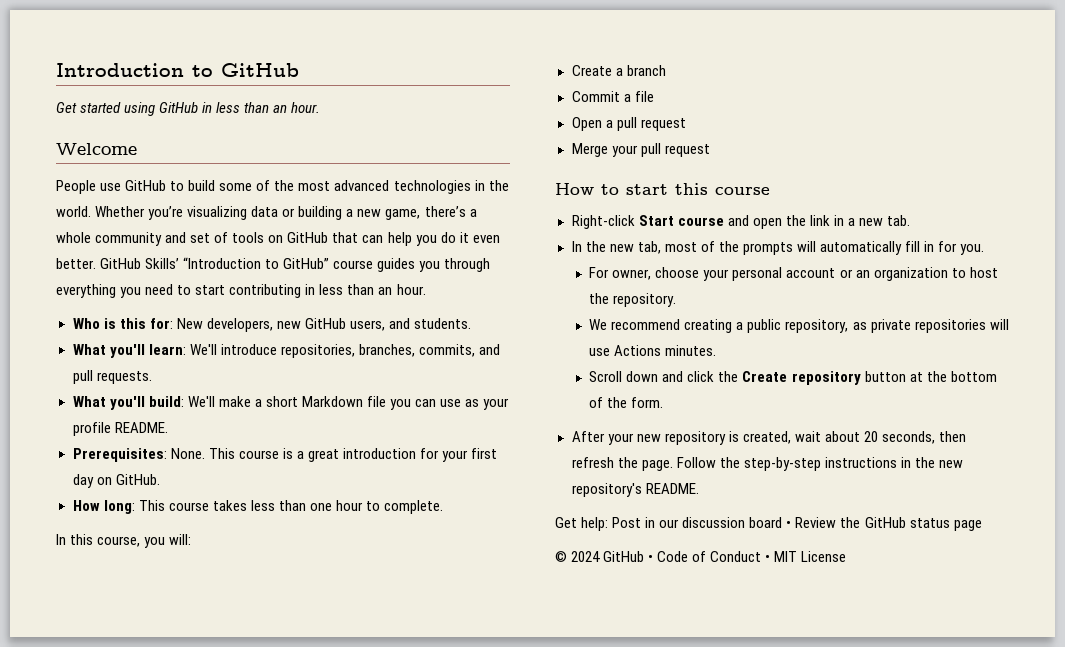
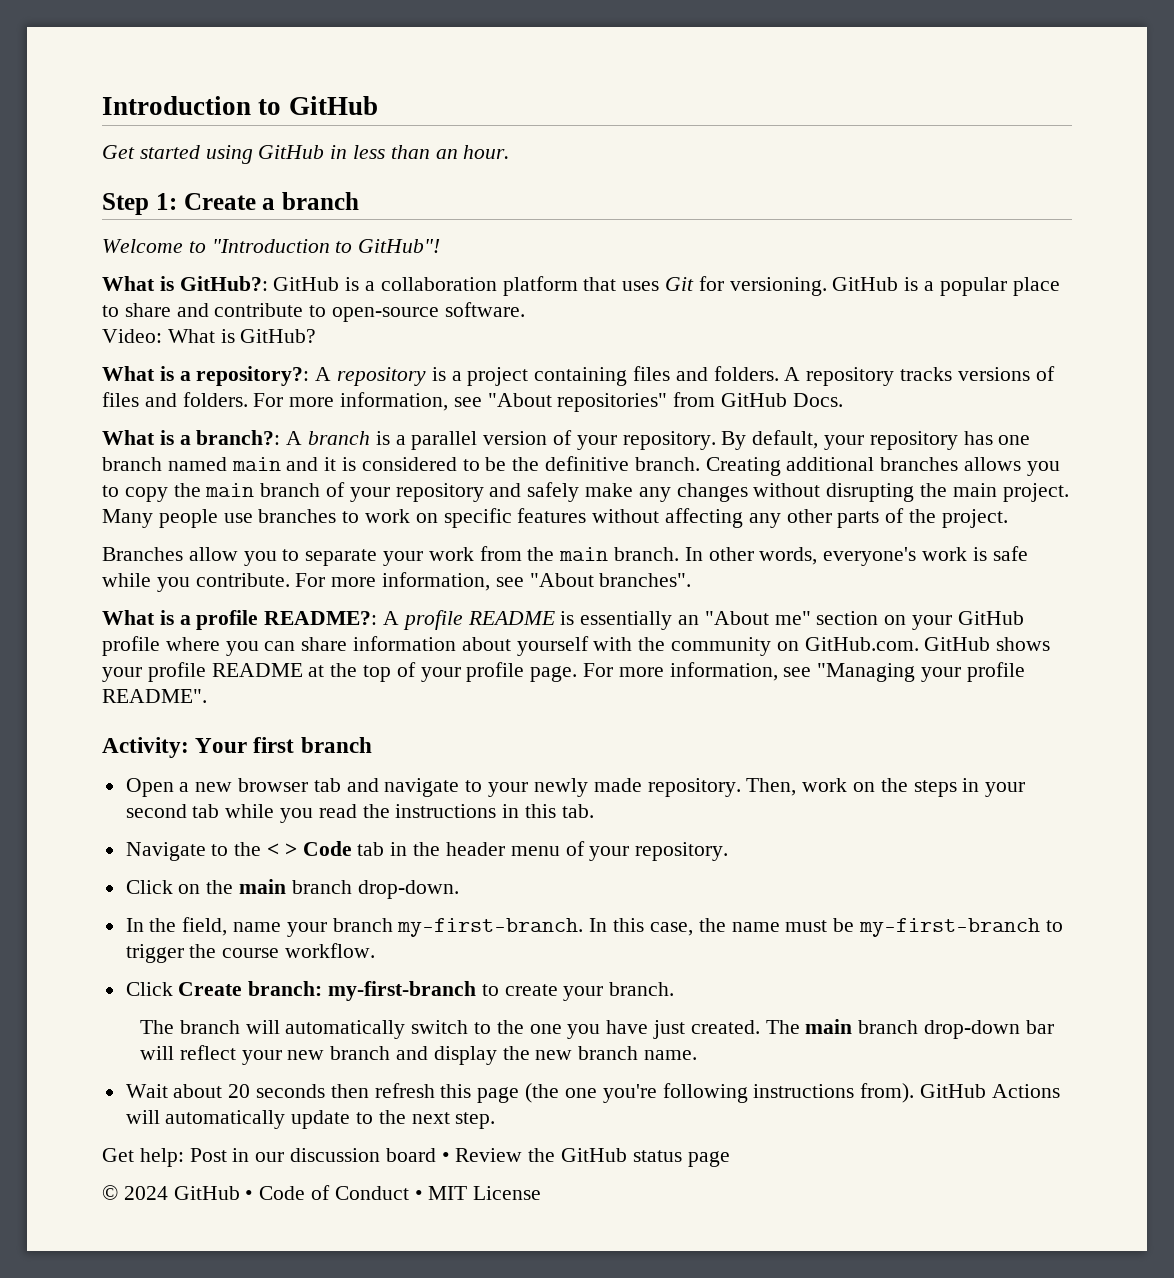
[56,143,137,155] [56,180,509,194] [56,206,477,220] [56,232,500,246] [56,257,491,272] [56,284,426,298] [72,318,472,332] [72,344,500,358] [72,370,152,384] [72,396,510,410] [72,422,168,436] [72,448,498,462] [72,474,160,488] [72,500,444,514] [56,534,192,548] [571,65,666,76] [571,91,654,102] [571,117,686,131] [571,143,710,157] [555,183,770,195] [571,215,911,229] [571,241,985,255] [589,267,998,281] [589,293,677,307] [589,319,1009,333] [589,345,717,356] [589,371,997,385] [589,397,664,408] [571,431,821,445] Welcome // People use GitHub to build some of the most advanced technologies in the world. Whether you’re visualizing data or building a new game, there’s a whole community and set of tools on GitHub that can help you do it even better. GitHub Skills’ “Introduction to GitHub” course guides you through everything you need to start contributing in less than an hour. // Who is this for: New developers, new GitHub users, and students. // What you'll learn: We'll introduce repositories, branches, commits, and pull requests. // What you'll build: We'll make a short Markdown file you can use as your profile README. // Prerequisites: None. This course is a great introduction for your first day on GitHub. // How long: This course takes less than one hour to complete. // In this course, you will: // Create a branch // Commit a file // Open a pull request // Merge your pull request // How to start this course // Right-click Start course and open the link in a new tab. // In the new tab, most of the prompts will automatically fill in for you. // For owner, choose your personal account or an organization to host the repository. // We recommend creating a public repository, as private repositories will use Actions minutes. // Scroll down and click the Create repository button at the bottom of the form. // After your new repository is created, wait -> [102,192,359,215] [102,239,441,253] [102,276,1060,296] [102,302,525,322] [102,329,317,343] [102,366,1055,386] [102,392,843,412] [102,430,1031,450] [102,456,1060,476] [102,482,1069,502] [102,508,1008,528] [102,546,1028,566] [102,572,692,592] [102,610,1024,630] [102,636,1051,656] [102,662,1025,682] [102,689,207,703] [102,737,372,758] [125,778,1026,797] [125,804,594,823] [125,841,729,861] [125,879,459,899] [125,917,1063,937] [125,943,376,963] [125,981,675,1001] [139,1019,1054,1039] [139,1045,697,1065] [125,1084,168,1098] Step 1: Create a branch // Welcome to "Introduction to GitHub"! // What is GitHub?: GitHub is a collaboration platform that uses Git for versioning. GitHub is a popular place to share and contribute to open-source software. // Video: What is GitHub? // What is a repository?: A repository is a project containing files and folders. A repository tracks versions of files and folders. For more information, see "About repositories" from GitHub Docs. // What is a branch?: A branch is a parallel version of your repository. By default, your repository has one branch named main and it is considered to be the definitive branch. Creating additional branches allows you to copy the main branch of your repository and safely make any changes without disrupting the main project. Many people use branches to work on specific features without affecting any other parts of the project. // Branches allow you to separate your work from the main branch. In other words, everyone's work is safe while you contribute. For more information, see "About branches". // What is a profile README?: A profile README is essentially an "About me" section on your GitHub profile where you can share information about yourself with the community on GitHub.com. GitHub shows your profile README at the top of your profile page. For more information, see "Managing your profile README". // Activity: Your first branch // Open a new browser tab and navigate to your newly made repository. Then, work on the steps in your second tab while you read the instructions in this tab. // Navigate to the < > Code tab in the header menu of your repository. // Click on the main branch drop-down. // In the field, name your branch my-first-branch. In this case, the name must be my-first-branch to trigger the course workflow. // Click Create branch: my-first-branch to create your branch. // The branch will automatically switch to the one you have just created. The main branch drop-down bar will reflect your new branch and display the new branch name. // Wait
[881,431,935,444] seconds, -> [256,1084,326,1098] seconds
[617,457,963,471] [571,483,699,497] the page. Follow the step-by-step instructions in the new repository's README. -> [440,1083,1060,1103] [125,1110,496,1129] this page (the one you're following instructions from). GitHub Actions will automatically update to the next step.

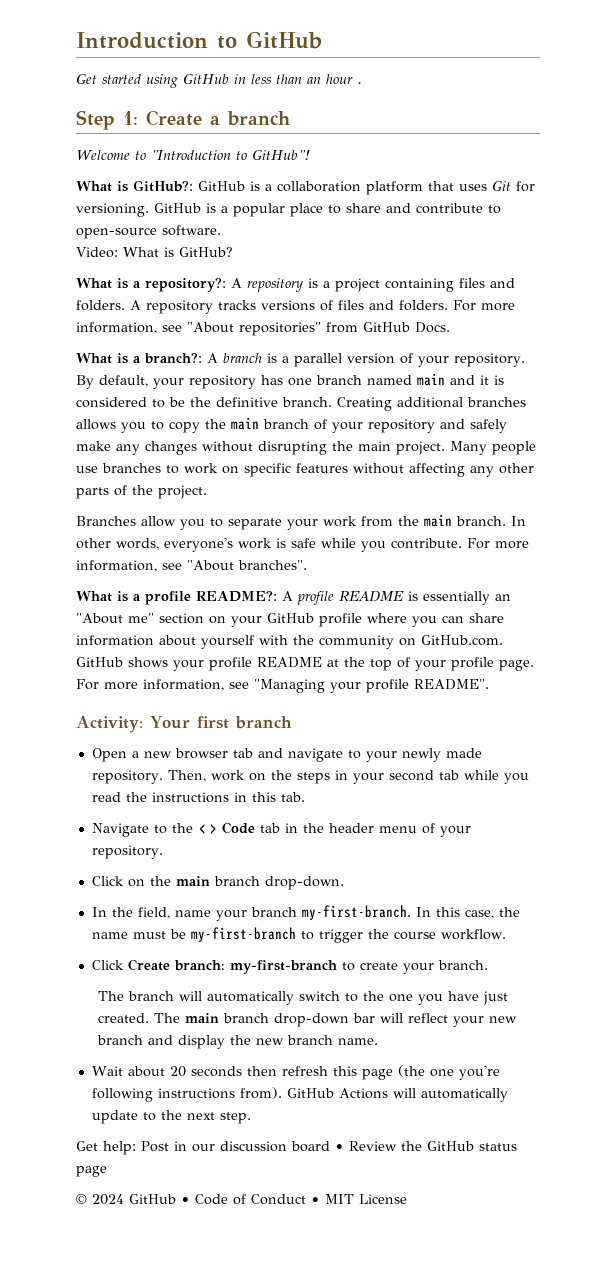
[463,145,510,159] hour. -> [326,74,362,84] hour .

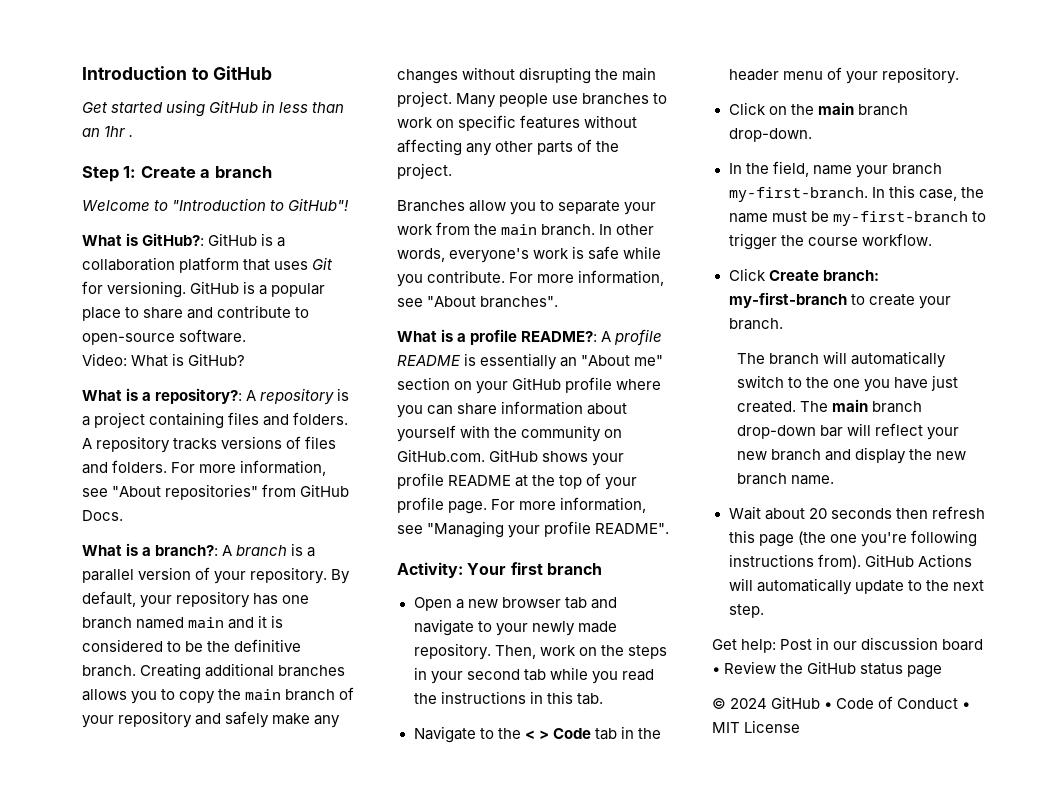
[326,74,353,84] hour -> [104,126,126,137] 1hr

